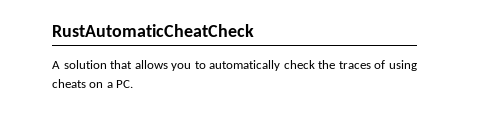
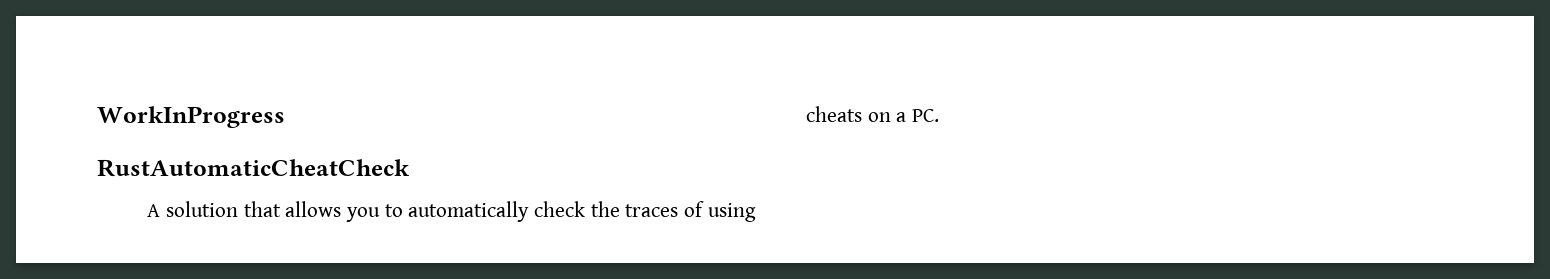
(52, 30) none -> [97,106,285,128] WorkInProgress //

